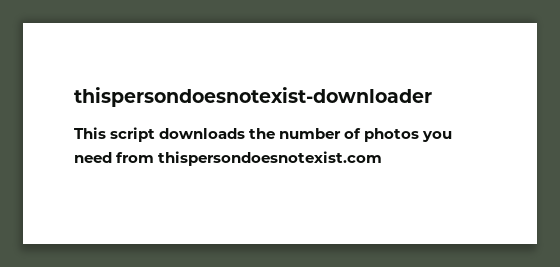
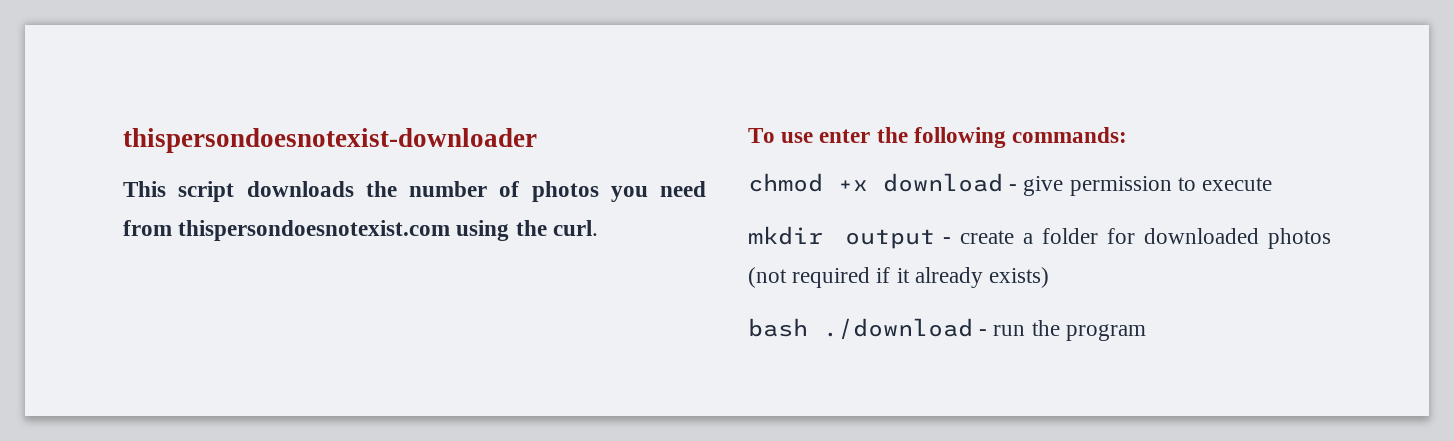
(383, 158) none -> [456,220,598,241] [748,127,1128,148] [748,173,1273,196] [748,226,1331,249] [748,267,1050,288] [748,318,1146,341] using the curl. // To use enter the following commands: // chmod +x download - give permission to execute // mkdir output - create a folder for downloaded photos (not required if it already exists) // bash ./download - run the program

